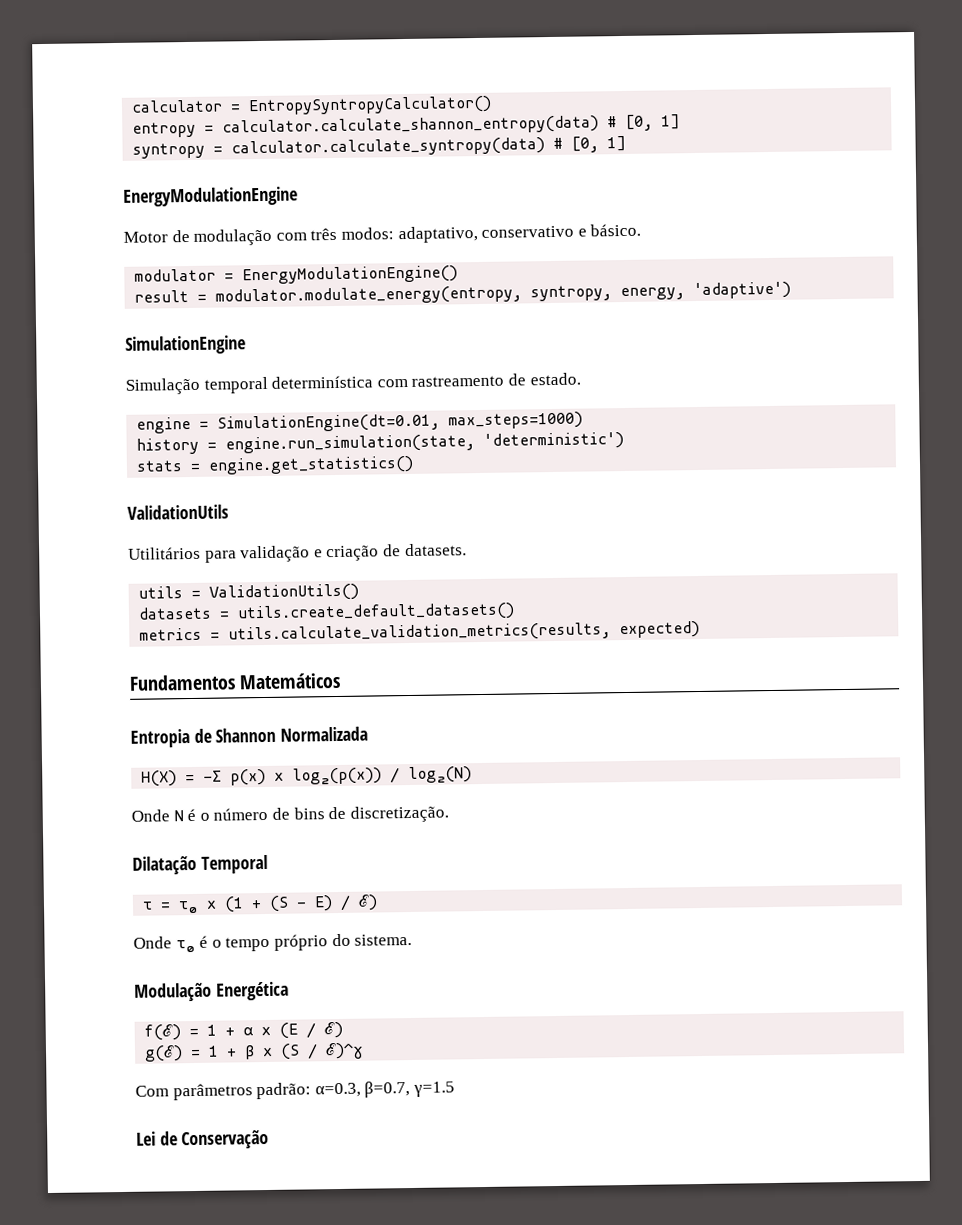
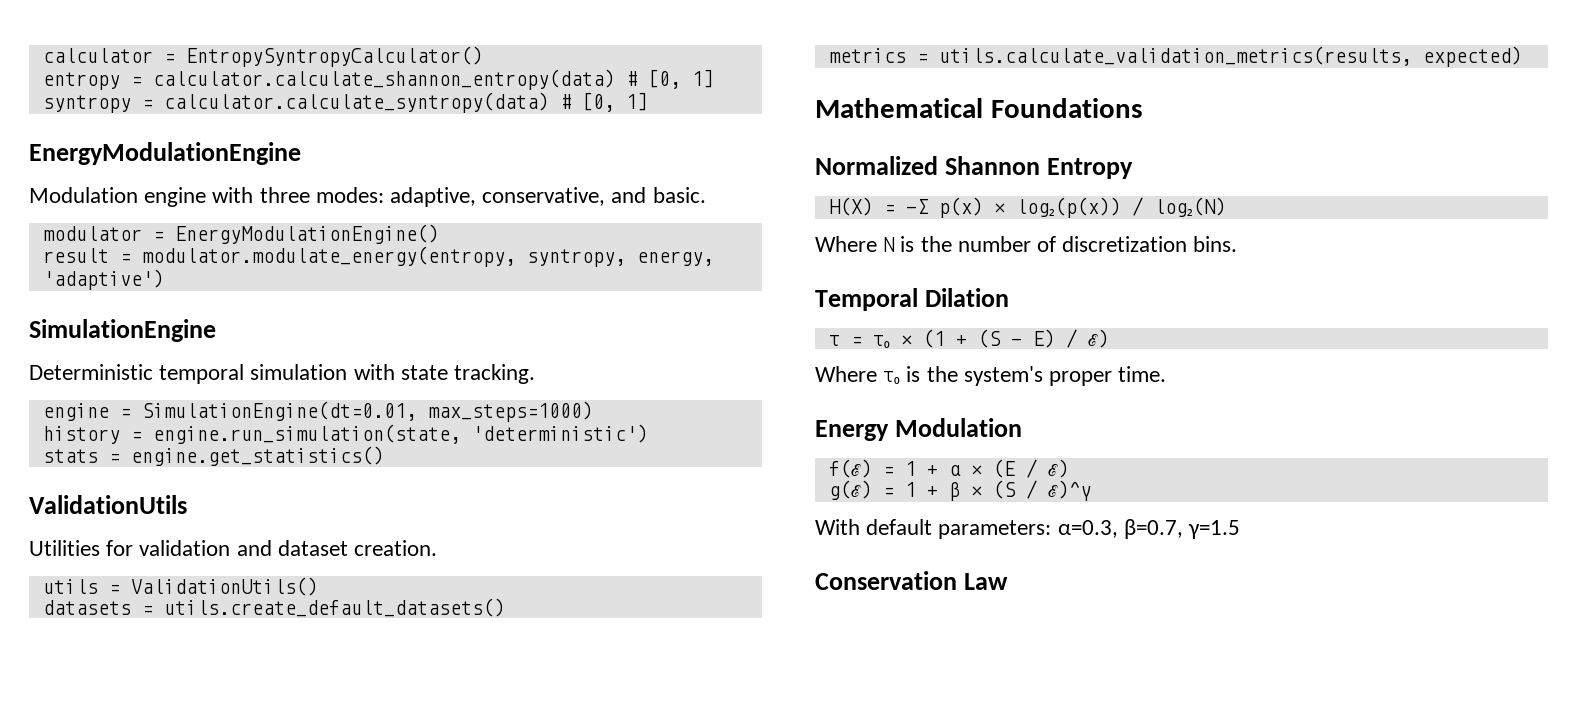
[123,223,642,246] Motor de modulação com três modos: adaptativo, conservativo e básico. -> [29,187,706,207] Modulation engine with three modes: adaptive, conservative, and basic.
[125,372,581,395] Simulação temporal determinística com rastreamento de estado. -> [29,364,536,384] Deterministic temporal simulation with state tracking.
[128,543,467,563] Utilitários para validação e criação de datasets. -> [29,540,438,556] Utilities for validation and dataset creation.
[129,672,342,691] [130,726,369,748] Fundamentos Matemáticos // Entropia de Shannon Normalizada -> [815,98,1143,118] [815,156,1134,179] Mathematical Foundations // Normalized Shannon Entropy
[131,805,449,823] [132,855,197,875] Onde N é o número de bins de discretização. // Dilatação -> [815,236,1238,252] Where N is the number of discretization bins. //
(268, 864) none -> [925,288,1010,307] Dilation
[133,933,413,953] [134,981,289,1002] Onde τ₀ é o tempo próprio do sistema. // Modulação Energética -> [815,366,1167,386] [815,418,1023,441] Where τ₀ is the system's proper time. // Energy Modulation
[135,1082,312,1101] Com parâmetros padrão: -> [815,519,1052,539] With default parameters:
[136,1129,270,1150] Lei de Conservação -> [815,571,1009,590] Conservation Law

